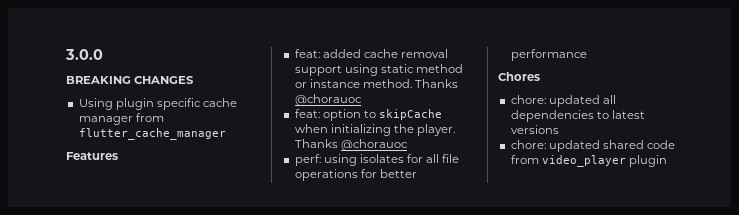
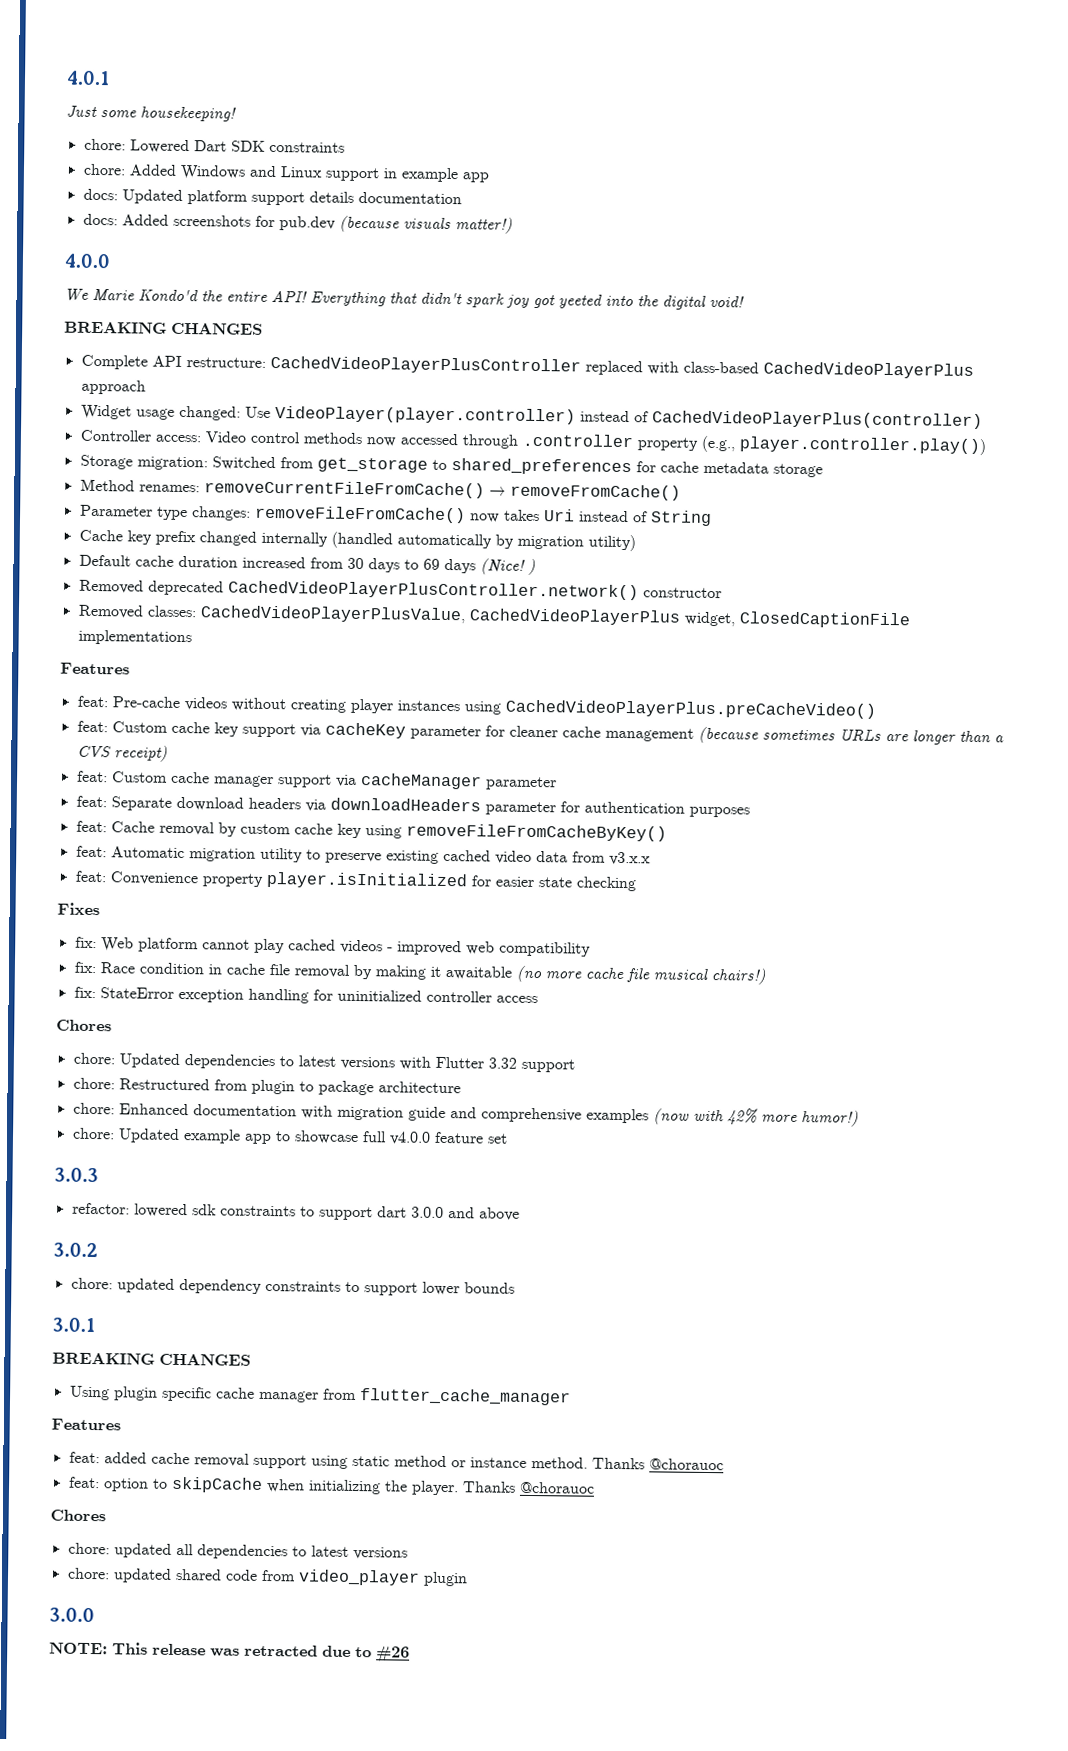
[65,49,103,60] 3.0.0 -> [66,70,110,86] [66,105,236,122] [83,138,345,154] [82,163,489,183] [82,188,462,206] [82,213,513,234] [64,253,111,269] [64,288,744,310] [64,321,263,335] [80,354,974,379] [80,379,146,395] [80,404,983,430] [79,429,986,456] [79,454,823,478] [79,478,681,501] [79,504,712,526] [78,529,636,552] [78,554,536,575] [78,579,722,601] [77,604,910,629] [77,629,192,646] [60,662,130,675] [76,695,876,719] [76,720,1004,745] [76,745,168,762] [76,770,557,791] [75,795,750,818] [75,820,667,842] [75,845,651,866] [74,870,636,892] [57,902,100,916] [74,936,591,957] [73,961,766,985] [73,986,538,1004] [56,1019,112,1032] [72,1052,575,1073] [72,1077,461,1096] [72,1102,859,1127] [71,1127,508,1145] [54,1167,99,1183] [71,1202,520,1221] [53,1242,98,1258] [70,1277,515,1296] [52,1317,95,1333] 4.0.1 // Just some housekeeping! // chore: Lowered Dart SDK constraints // chore: Added Windows and Linux support in example app // docs: Updated platform support details documentation // docs: Added screenshots for pub.dev (because visuals matter!) // 4.0.0 // We Marie Kondo'd the entire API! Everything that didn't spark joy got yeeted into the digital void! // BREAKING CHANGES // Complete API restructure: CachedVideoPlayerPlusController replaced with class-based CachedVideoPlayerPlus approach // Widget usage changed: Use VideoPlayer(player.controller) instead of CachedVideoPlayerPlus(controller) // Controller access: Video control methods now accessed through .controller property (e.g., player.controller.play()) // Storage migration: Switched from get_storage to shared_preferences for cache metadata storage // Method renames: removeCurrentFileFromCache() → removeFromCache() // Parameter type changes: removeFileFromCache() now takes Uri instead of String // Cache key prefix changed internally (handled automatically by migration utility) // Default cache duration increased from 30 days to 69 days (Nice! ) // Removed deprecated CachedVideoPlayerPlusController.network() constructor // Removed classes: CachedVideoPlayerPlusValue, CachedVideoPlayerPlus widget, ClosedCaptionFile implementations // Features // feat: Pre-cache videos without creating player instances using CachedVideoPlayerPlus.preCacheVideo() // feat: Custom cache key support via cacheKey parameter for cleaner cache management (because sometimes URLs are longer than a CVS receipt) // feat: Custom cache manager support via cacheManager parameter // feat: Separate download headers via downloadHeaders parameter for authentication purposes // feat: Cache removal by custom cache key using removeFileFromCacheByKey() // feat: Automatic migration utility to preserve existing cached video data from v3.x.x // feat: Convenience property player.isInitialized for easier state checking // Fixes // fix: Web platform cannot play cached videos - improved web compatibility // fix: Race condition in cache file removal by making it awaitable (no more cache file musical chairs!) // fix: StateError exception handling for uninitialized controller access // Chores // chore: Updated dependencies to latest versions with Flutter 3.32 support // chore: Restructured from plugin to package architecture // chore: Enhanced documentation with migration guide and comprehensive examples (now with 42% more humor!) // chore: Updated example app to showcase full v4.0.0 feature set // 3.0.3 // refactor: lowered sdk constraints to support dart 3.0.0 and above // 3.0.2 // chore: updated dependency constraints to support lower bounds // 3.0.1
[294,154,460,166] [294,169,417,181] [510,49,587,61] // perf: using isolates for all file operations for better performance -> (595, 1487) none
(667, 161) none -> [49,1607,95,1623] [49,1642,410,1663] // 3.0.0 // NOTE: This release was retracted due to #26

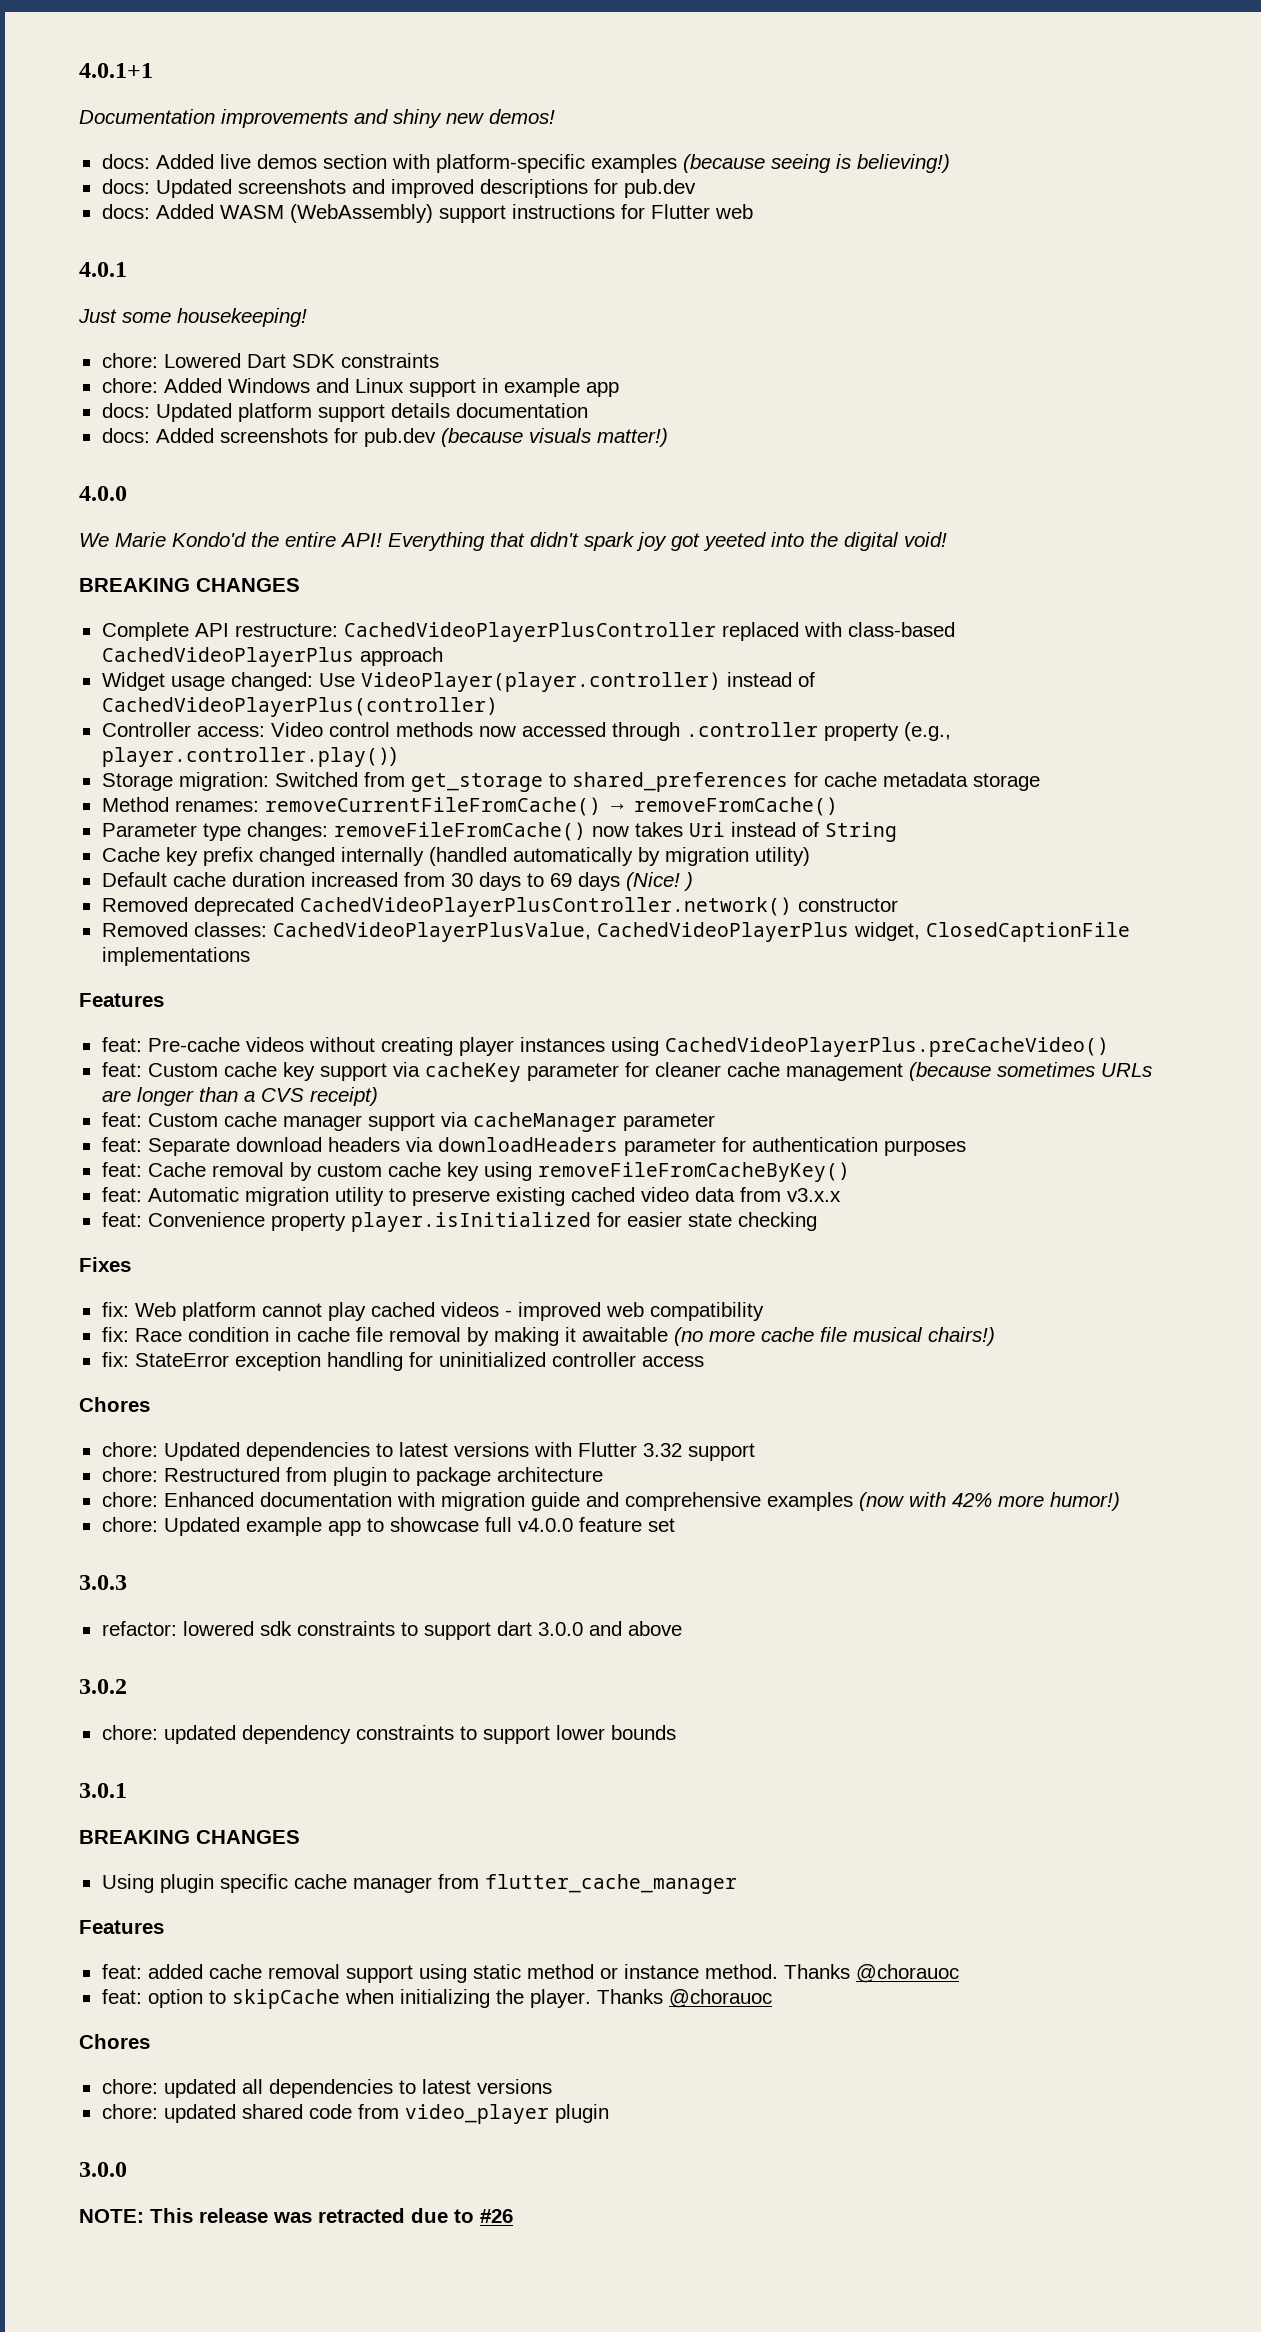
(66, 78) none -> [79,63,153,78] [79,109,555,128] [101,154,950,173] [101,179,696,198] [101,204,753,223] 4.0.1+1 // Documentation improvements and shiny new demos! // docs: Added live demos section with platform-specific examples (because seeing is believing!) // docs: Updated screenshots and improved descriptions for pub.dev // docs: Added WASM (WebAssembly) support instructions for Flutter web //

